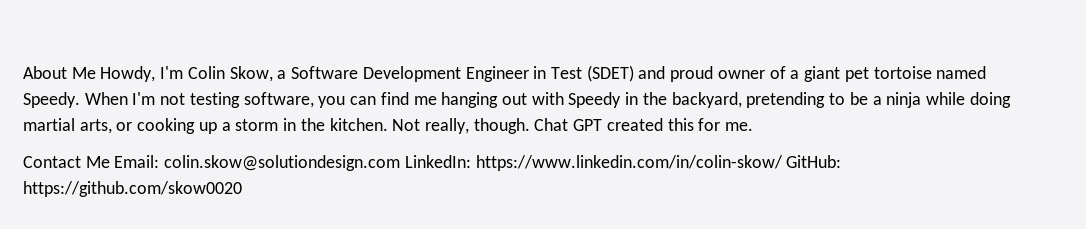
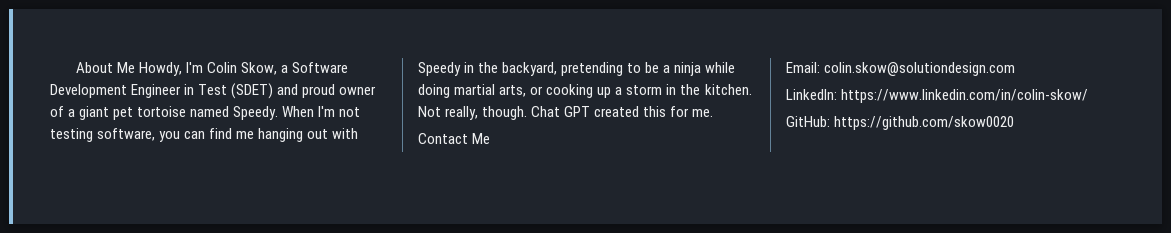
(110, 162) none -> (491, 138) //
(401, 163) none -> (1016, 69) //
(783, 163) none -> (1089, 96) //

